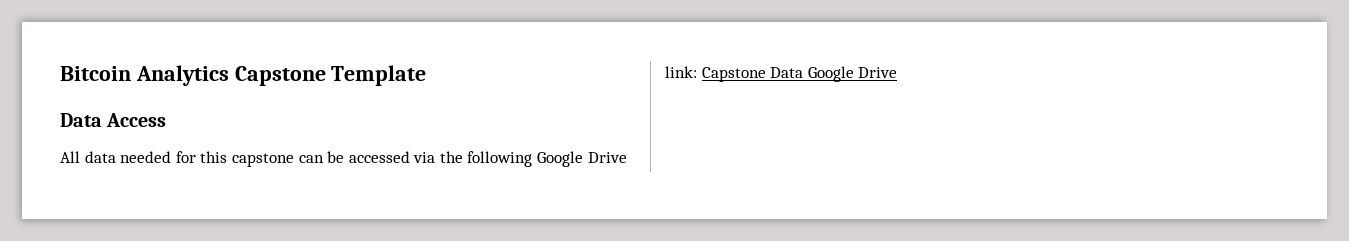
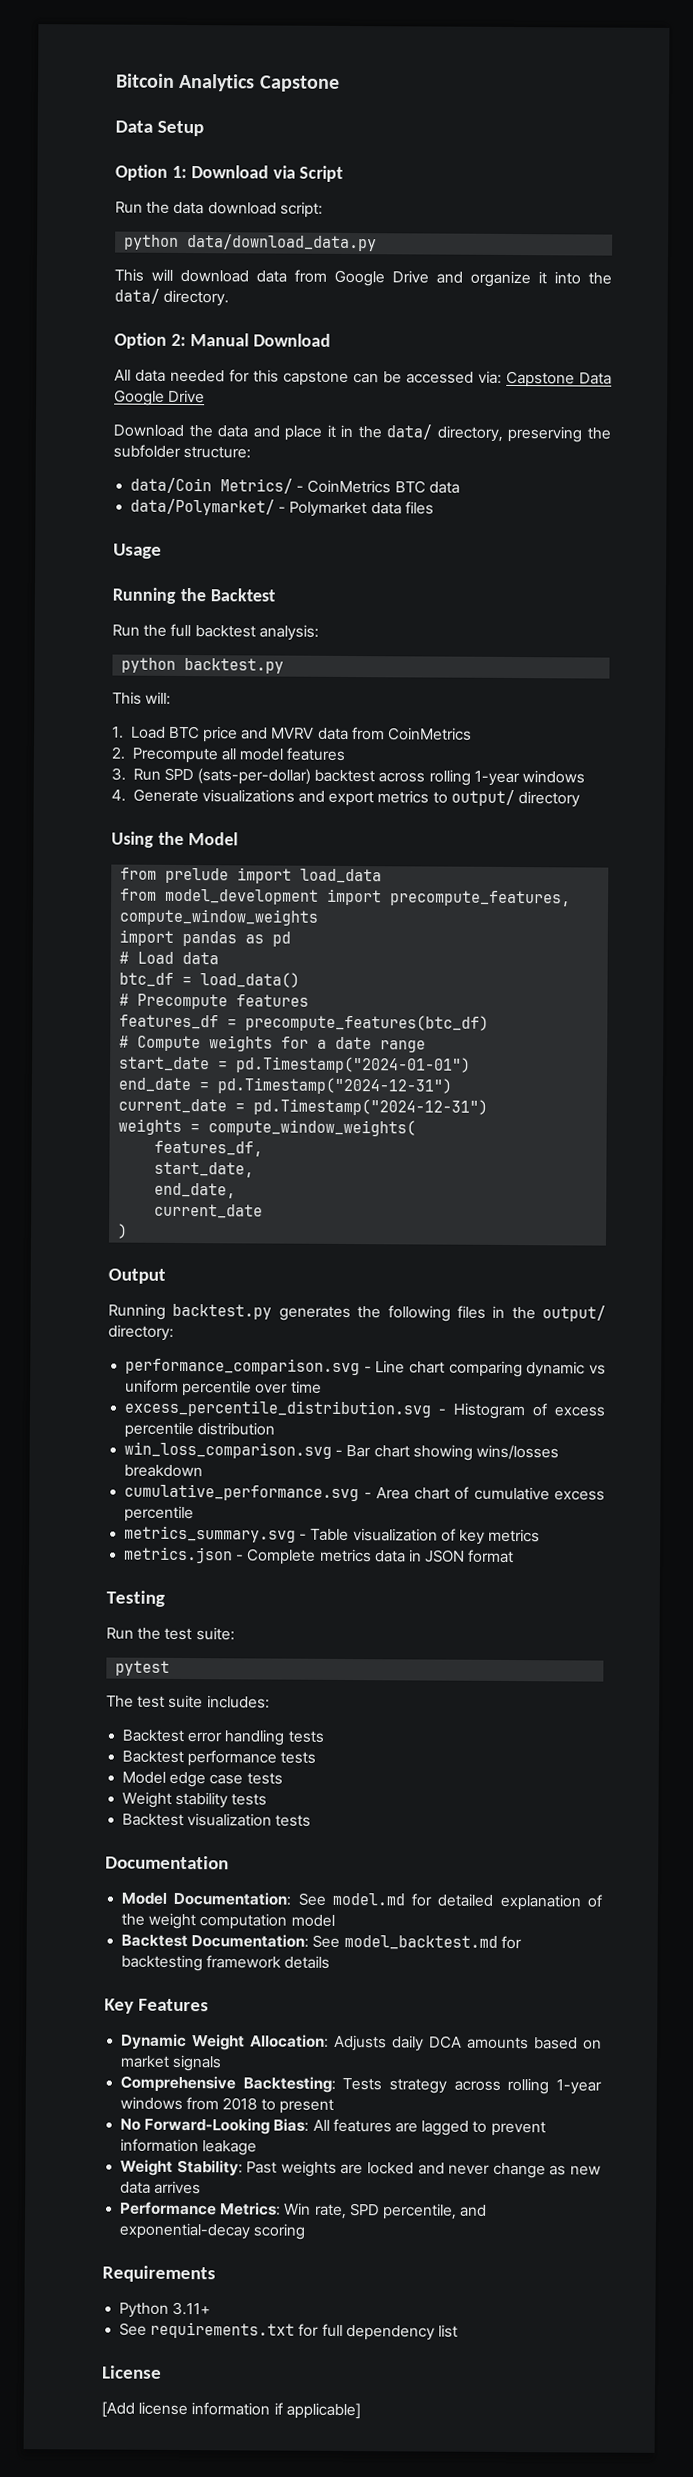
[331,65,427,86] [60,113,167,127] Template // Data Access -> [115,120,204,137] [115,164,344,182] [115,201,323,218] [124,234,378,252] [114,268,612,288] [114,288,230,307] [114,332,331,349] // Data Setup // Option 1: Download via Script // Run the data download script: // python data/download_data.py // This will download data from Google Drive and organize it into the data/ directory. // Option 2: Manual Download
[413,151,627,167] [665,66,898,82] via the following Google Drive link: Capstone Data Google Drive -> [478,370,612,388] [114,389,206,406] [113,424,611,443] [113,444,252,459] [130,477,460,494] [130,498,434,518] [113,543,162,559] [112,587,275,604] [112,623,319,641] [121,657,285,674] [112,691,172,705] [112,725,473,743] [111,746,346,764] [111,767,586,787] [111,788,581,808] [111,831,238,848] [120,867,383,884] [120,888,572,907] [119,908,320,926] [119,929,292,947] [119,951,220,965] [119,972,301,988] [119,993,310,1010] [119,1014,490,1032] [119,1035,427,1053] [119,1056,472,1074] [118,1077,453,1095] [118,1098,489,1116] [118,1118,417,1137] [154,1140,264,1157] [154,1161,255,1178] [154,1182,237,1199] [154,1203,264,1219] [117,1223,129,1239] [108,1268,166,1284] [108,1303,606,1322] [108,1324,174,1341] [125,1357,606,1378] [125,1379,322,1397] [124,1399,605,1420] [124,1421,276,1439] [124,1441,559,1461] [124,1464,204,1478] [124,1483,605,1502] [124,1505,195,1523] [124,1525,541,1545] [124,1546,515,1565] [106,1590,165,1607] [106,1627,235,1641] [115,1660,171,1676] [106,1694,270,1709] [122,1729,324,1746] [122,1750,317,1767] [122,1771,283,1788] [122,1791,268,1809] [122,1813,312,1827] [105,1855,229,1870] [121,1891,602,1911] [121,1912,335,1930] [121,1934,522,1950] [121,1954,331,1972] [104,1998,209,2014] [121,2033,602,2052] [120,2054,223,2072] [120,2075,602,2095] [120,2096,334,2114] [120,2117,546,2137] [120,2138,258,2156] [120,2159,601,2179] [120,2180,202,2195] [120,2201,488,2220] [119,2222,306,2240] [102,2265,216,2283] [119,2301,212,2318] [119,2321,458,2341] [102,2365,162,2379] [101,2401,361,2420] via: Capstone Data Google Drive // Download the data and place it in the data/ directory, preserving the subfolder structure: // data/Coin Metrics/ - CoinMetrics BTC data // data/Polymarket/ - Polymarket data files // Usage // Running the Backtest // Run the full backtest analysis: // python backtest.py // This will: // 1. Load BTC price and MVRV data from CoinMetrics // 2. Precompute all model features // 3. Run SPD (sats-per-dollar) backtest across rolling 1-year windows // 4. Generate visualizations and export metrics to output/ directory // Using the Model // from prelude import load_data // from model_development import precompute_features, compute_window_weights // import pandas as pd // # Load data // btc_df = load_data() // # Precompute features // features_df = precompute_features(btc_df) // # Compute weights for a date range // start_date = pd.Timestamp("2024-01-01") // end_date = pd.Timestamp("2024-12-31") // current_date = pd.Timestamp("2024-12-31") // weights = compute_window_weights( // features_df, // start_date, // end_date, // current_date // ) // Output // Running backtest.py generates the following files in the output/ directory: // performance_comparison.svg - Line chart comparing dynamic vs uniform percentile over time // excess_percentile_distribution.svg - Histogram of excess percentile distribution // win_loss_comparison.svg - Bar chart showing wins/losses breakdown // cumulative_performance.svg - Area chart of cumulative excess percentile // metrics_summary.svg - Table visualization of key metrics // metrics.json - Complete metrics data in JSON format // Testing // Run the test suite: // pytest // The test suite includes: // Backtest error handling tests // Backtest performance tests // Model edge case tests // Weight stability tests // Backtest visualization tests // Documentation // Model Documentation: See model.md for detailed explanation of the weight computation model // Backtest Documentation: See model_backtest.md for backtesting framework details // Key Features // Dynamic Weight Allocation: Adjusts daily DCA amounts based on market signals // Comprehensive Backtesting: Tests strategy across rolling 1-year windows from 2018 to present // No Forward-Looking Bias: All features are lagged to prevent information leakage // Weight Stability: Past weights are locked and never change as new data arrives // Performance Metrics: Win rate, SPD percentile, and exponential-decay scoring // Requirements // Python 3.11+ // See requirements.txt for full dependency list // License // [Add license information if applicable]

